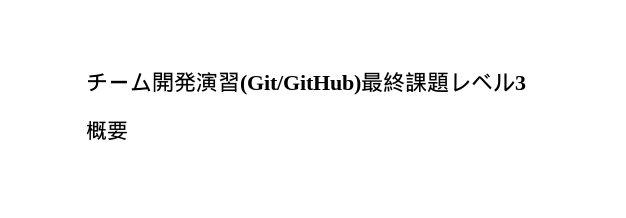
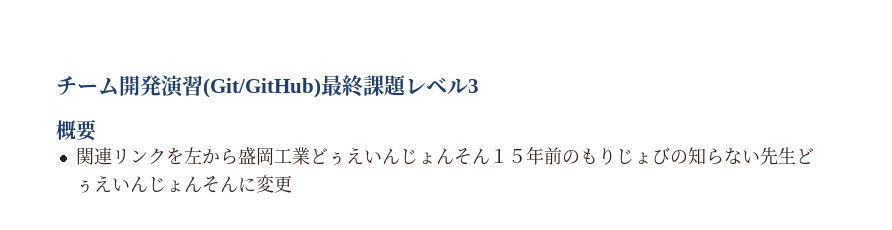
(128, 130) none -> [75,146,814,165] [75,175,292,193] // 関連リンクを左から盛岡工業どぅえいんじょんそん１５年前のもりじょびの知らない先生どぅえいんじょんそんに変更

